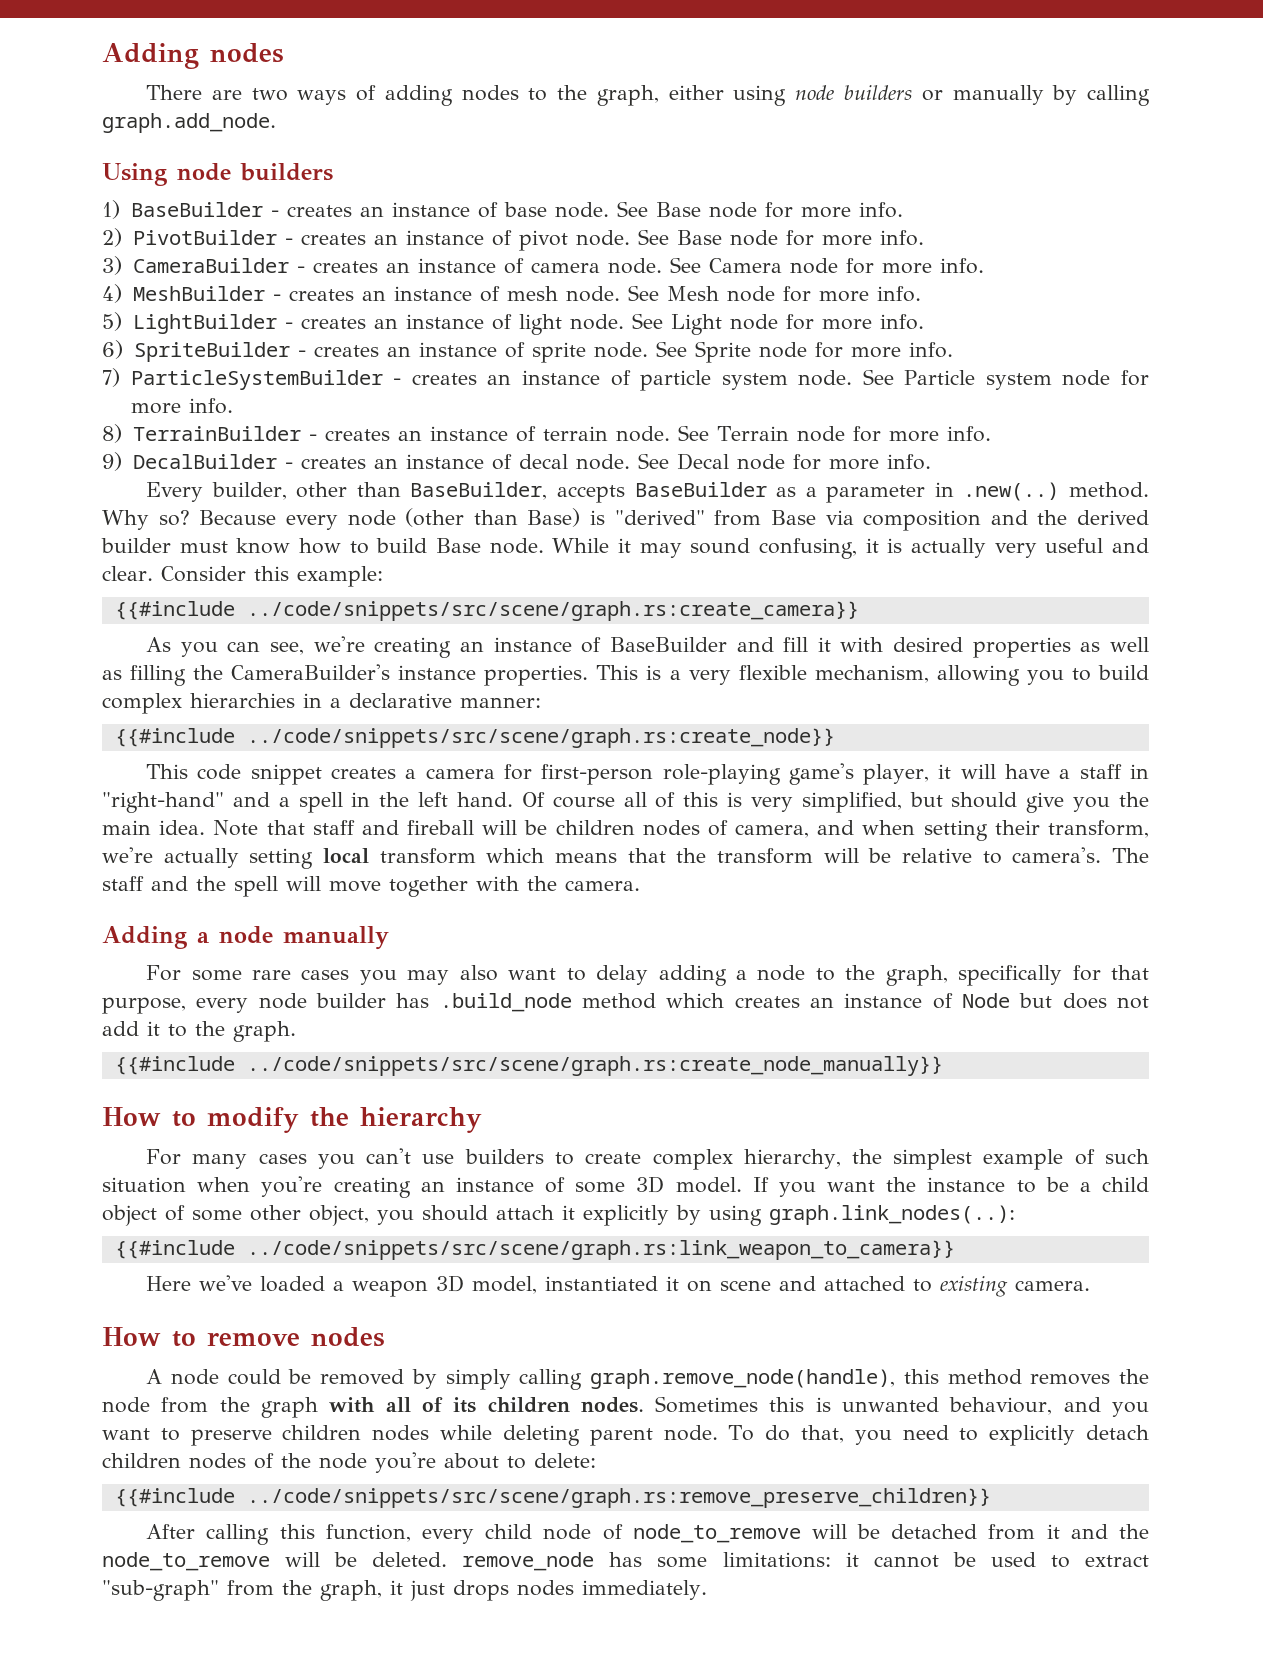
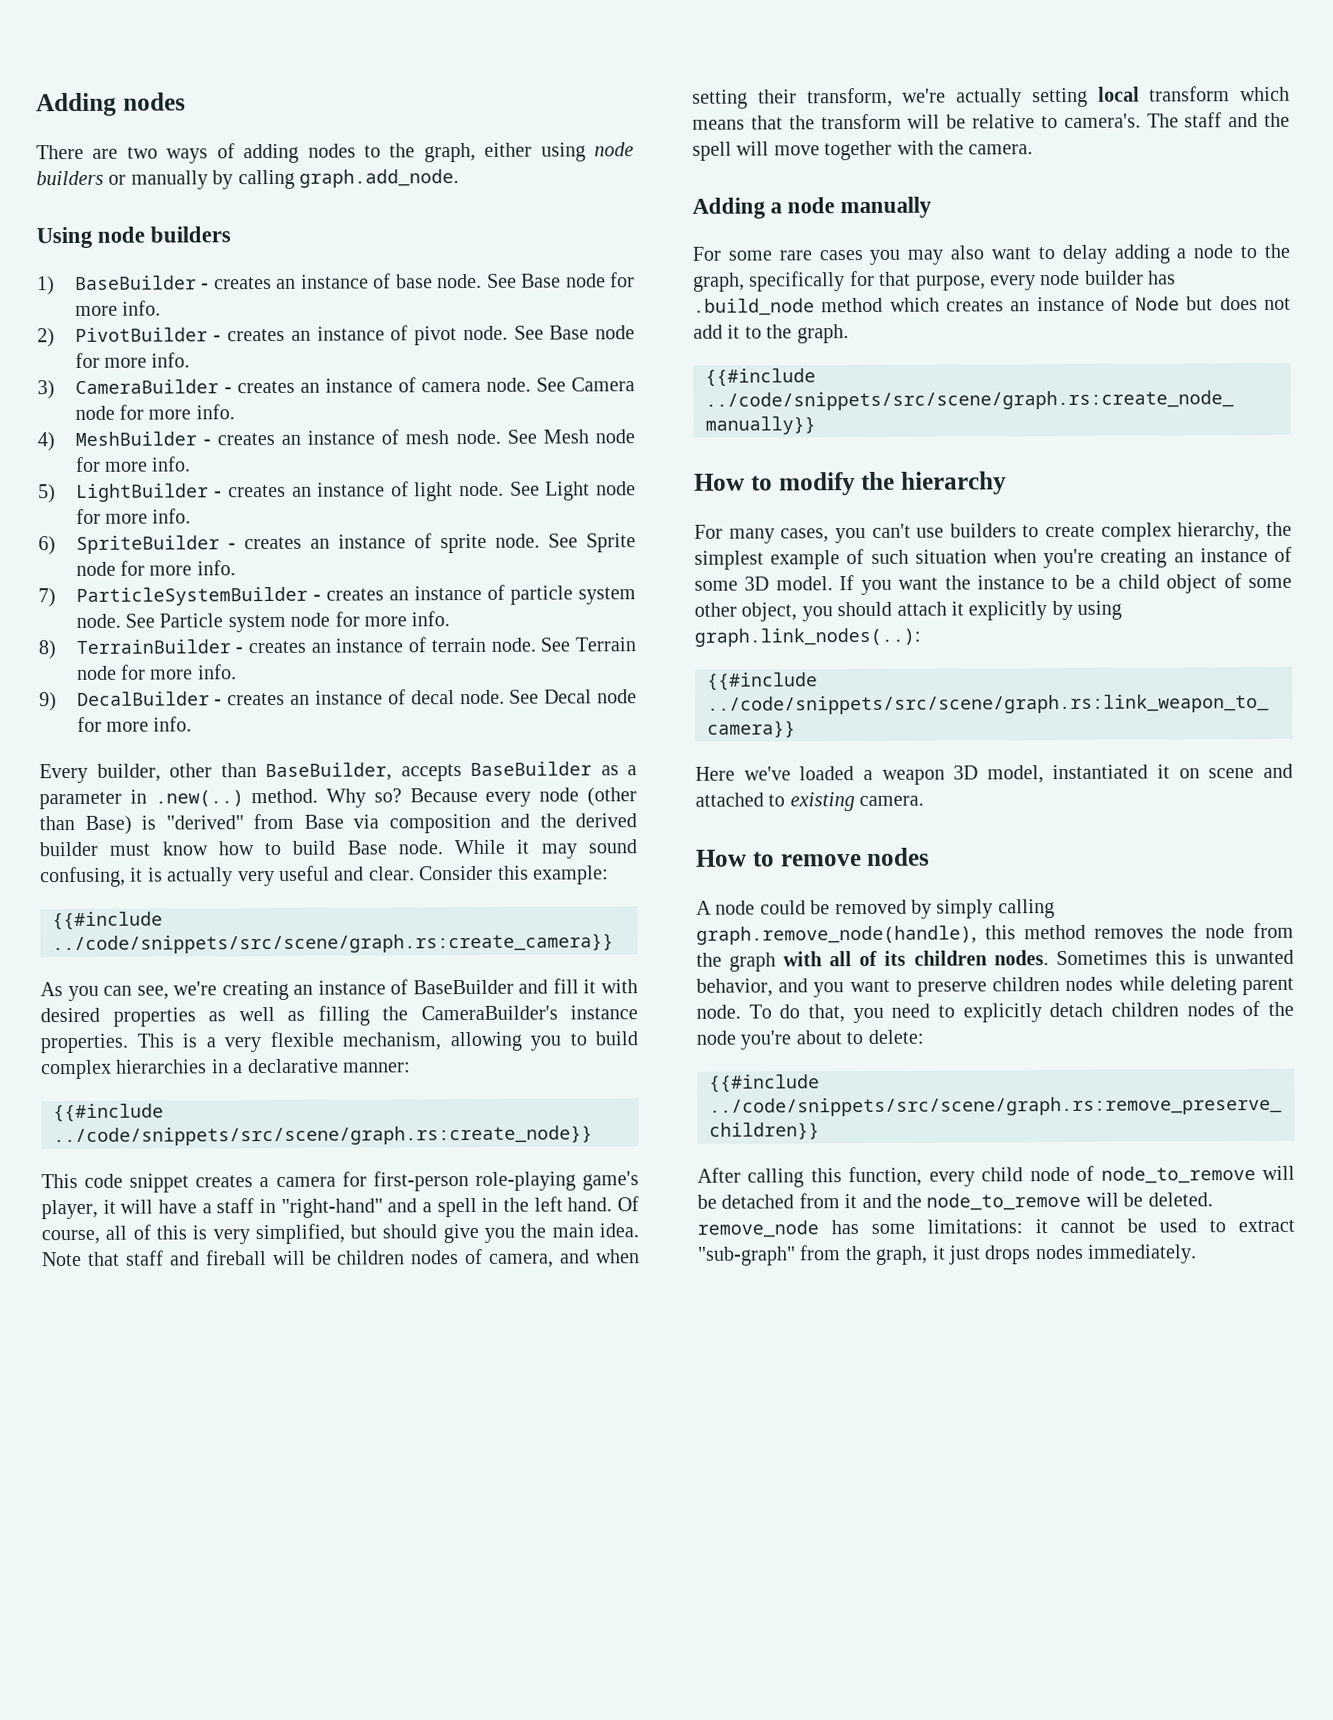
[552,796,615,808] course -> [41,1229,100,1245] course,
[258,1153,307,1164] cases -> [780,528,830,543] cases,
[949,1397,1053,1415] behaviour, -> [696,978,773,997] behavior,

